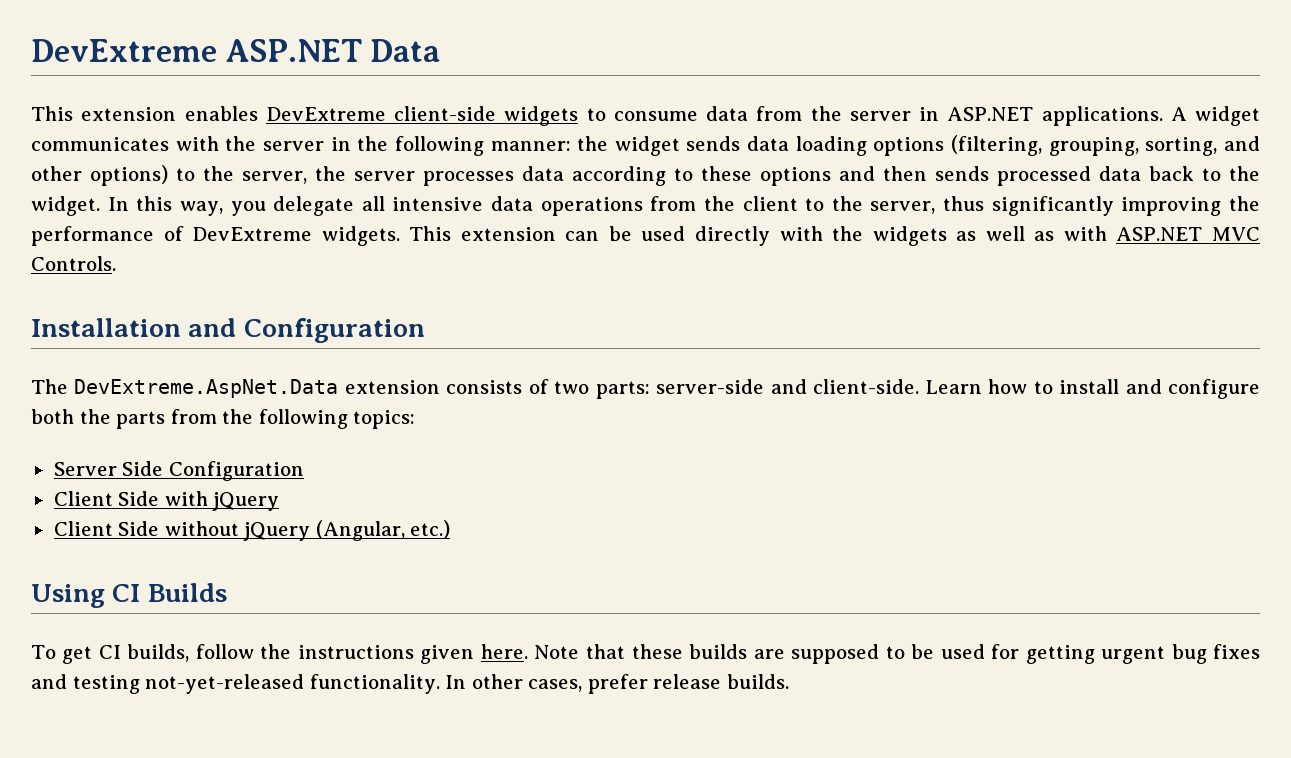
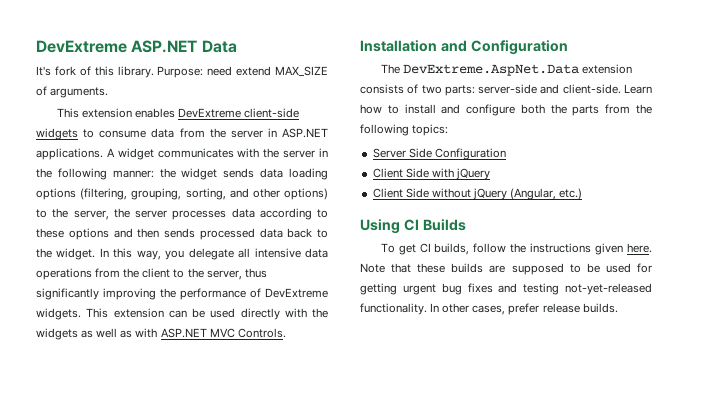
(441, 50) none -> [36,66,328,78] [36,86,109,98] // It's fork of this library. Purpose: need extend MAX_SIZE of arguments.

